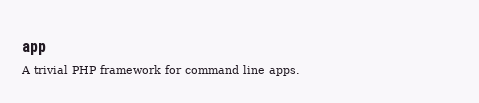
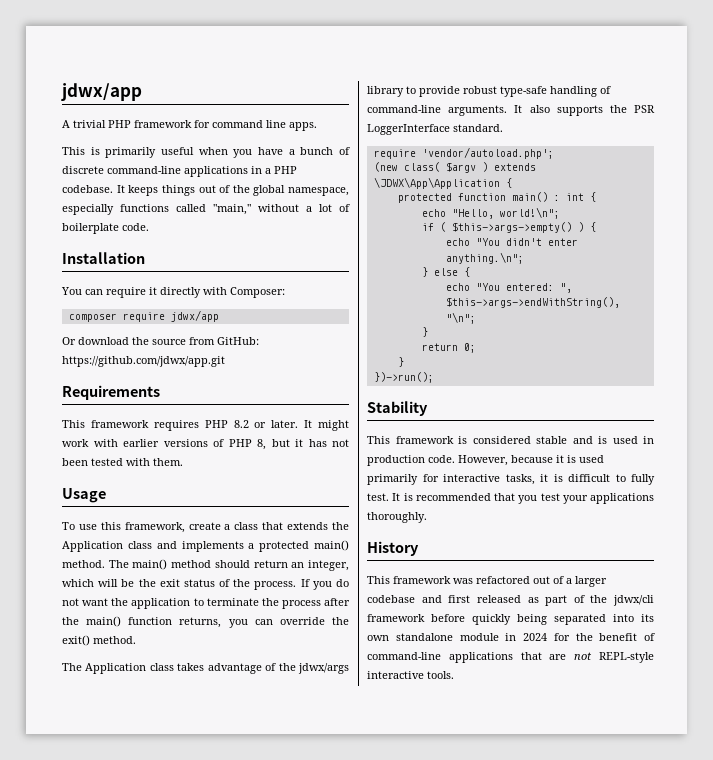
[22,43,46,55] app -> [61,83,142,101] jdwx/app
(300, 72) none -> [62,147,350,158] [62,166,297,177] [62,185,349,196] [62,204,350,215] [62,223,149,234] [62,252,145,264] [61,287,285,298] [68,310,219,322] [62,337,259,345] [62,356,225,367] [62,385,160,400] [62,420,349,431] [62,439,349,450] [62,458,183,466] [62,488,106,503] [62,522,349,533] [62,540,349,552] [62,559,349,571] [62,579,350,590] [62,598,350,609] [62,616,349,628] [62,635,136,646] [62,663,349,674] [367,86,611,97] [367,105,655,116] [367,124,503,135] [373,147,554,159] [373,162,536,173] [373,177,512,189] [397,192,596,203] [421,207,560,219] [421,222,596,233] [445,238,578,246] [445,252,524,264] [421,267,470,277] [445,283,572,293] [445,297,620,308] [445,312,476,324] [421,327,428,337] [421,343,476,353] [397,357,404,367] [373,372,434,383] [367,401,428,416] [367,436,654,444] [367,455,604,466] [367,474,655,485] [367,493,654,504] [367,512,427,523] [367,541,419,556] [367,576,607,587] [367,595,654,606] [367,614,654,625] [367,633,655,641] [367,652,654,663] [367,671,454,679] // This is primarily useful when you have a bunch of discrete command-line applications in a PHP codebase. It keeps things out of the global namespace, especially functions called "main," without a lot of boilerplate code. // Installation // You can require it directly with Composer: // composer require jdwx/app // Or download the source from GitHub: https://github.com/jdwx/app.git // Requirements // This framework requires PHP 8.2 or later. It might work with earlier versions of PHP 8, but it has not been tested with them. // Usage // To use this framework, create a class that extends the Application class and implements a protected main() method. The main() method should return an integer, which will be the exit status of the process. If you do not want the application to terminate the process after the main() function returns, you can override the exit() method. // The Application class takes advantage of the jdwx/args library to provide robust type-safe handling of command-line arguments. It also supports the PSR LoggerInterface standard. // require 'vendor/autoload.php'; // (new class( $argv ) extends \JDWX\App\Application { // protected function main() : int { // echo "Hello, world!\n"; // if ( $this->args->empty() ) { // echo "You didn't enter anything.\n"; // } else { // echo "You entered: ", $this->args->endWithString(), "\n"; // } // return 0; // } // })->run(); // Stability // This framework is considered stable and is used in production code. However, because it is used primarily for interactive tasks, it is difficult to fully test. It is recommended that you test your applications thoroughly. // History // This framework was refactored out of a larger codebase and first released as part of the jdwx/cli framework before quickly being separated into its own standalone module in 2024 for the benefit of command-line applications that are not REPL-style interactive tools.

